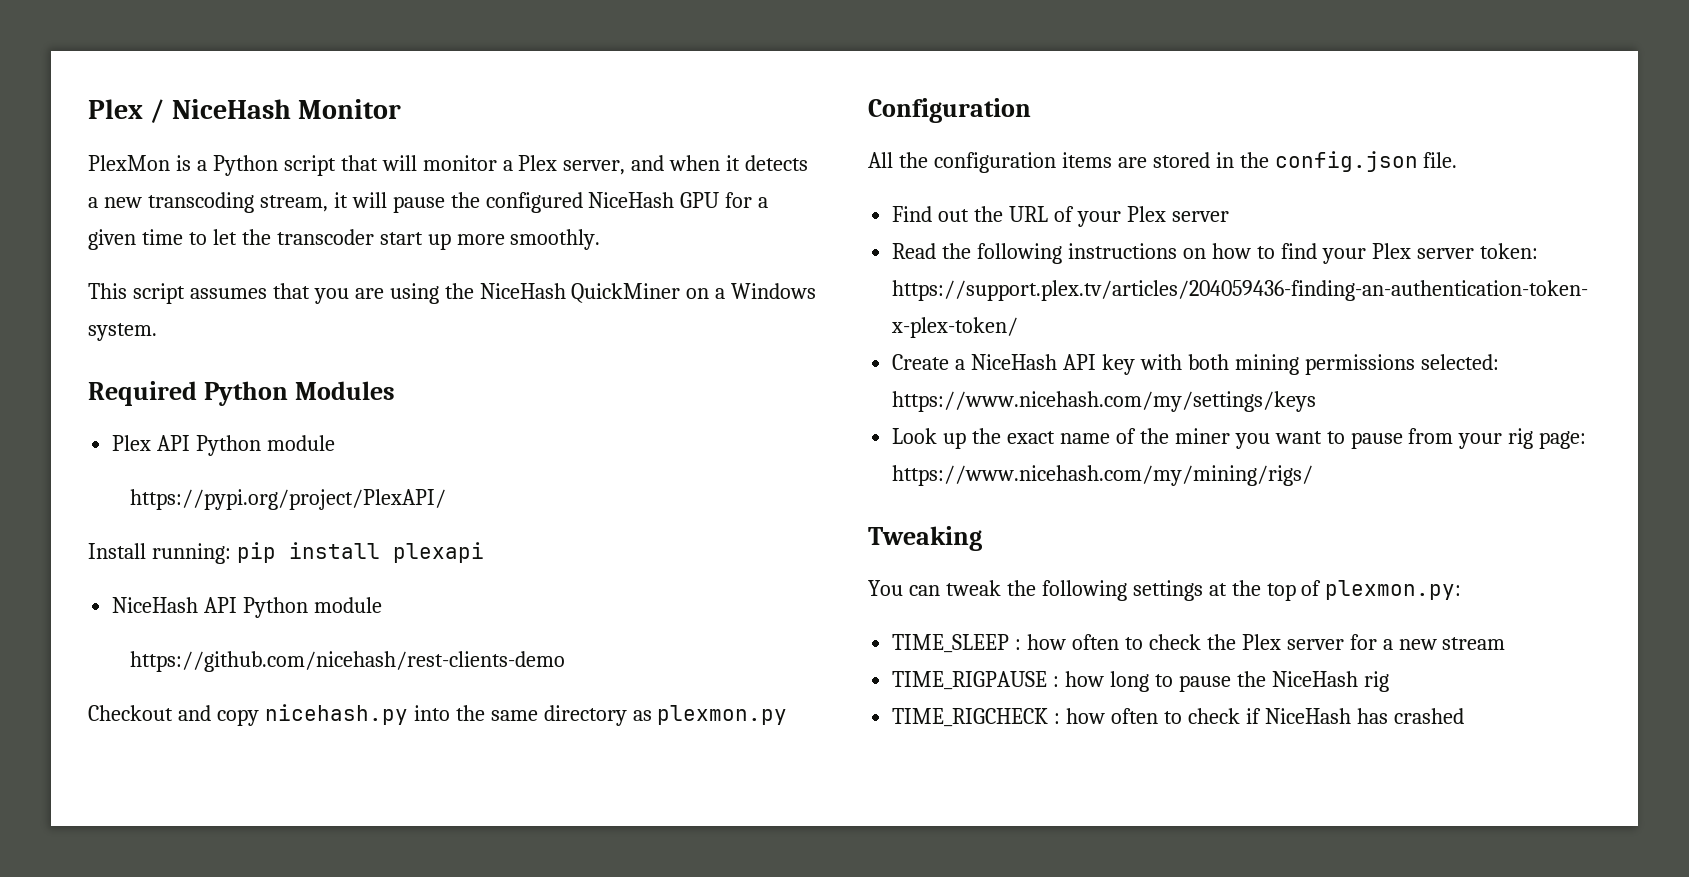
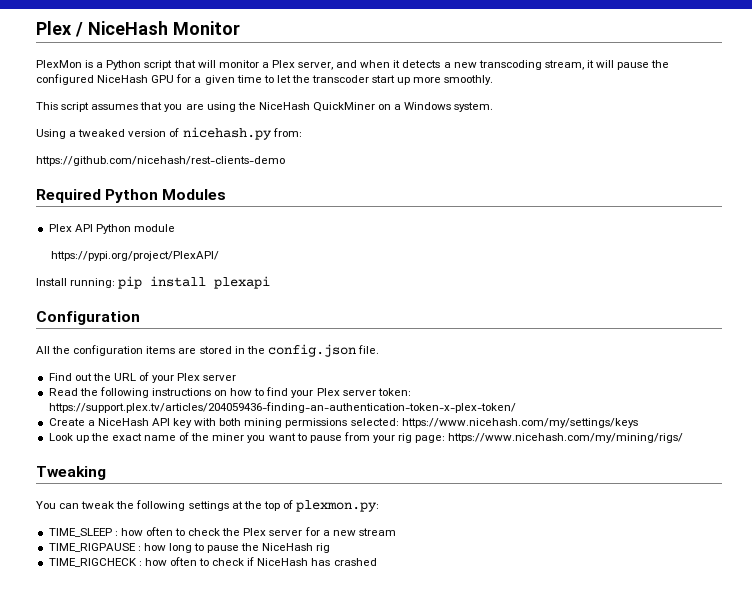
(157, 332) none -> [36,127,302,140] [36,156,285,166] // Using a tweaked version of nicehash.py from: // https://github.com/nicehash/rest-clients-demo
[112,597,383,618] [130,651,566,672] [88,704,788,726] // NiceHash API Python module // https://github.com/nicehash/rest-clients-demo // Checkout and copy nicehash.py into the same directory as plexmon.py -> (271, 282) none

